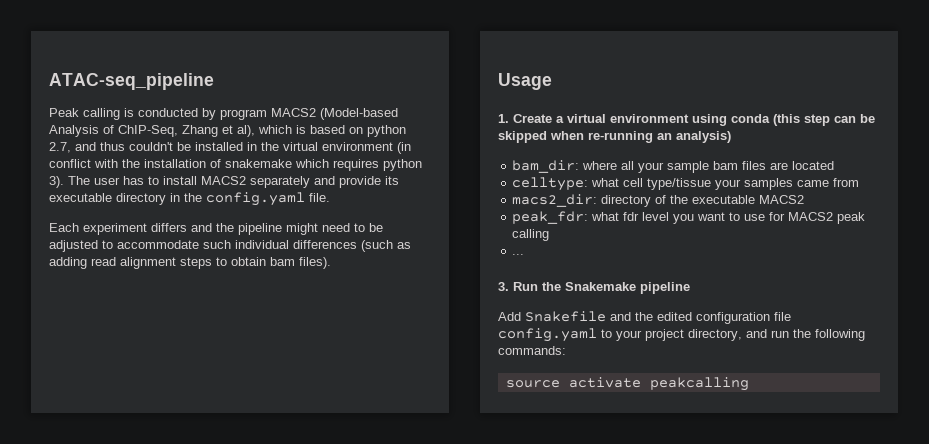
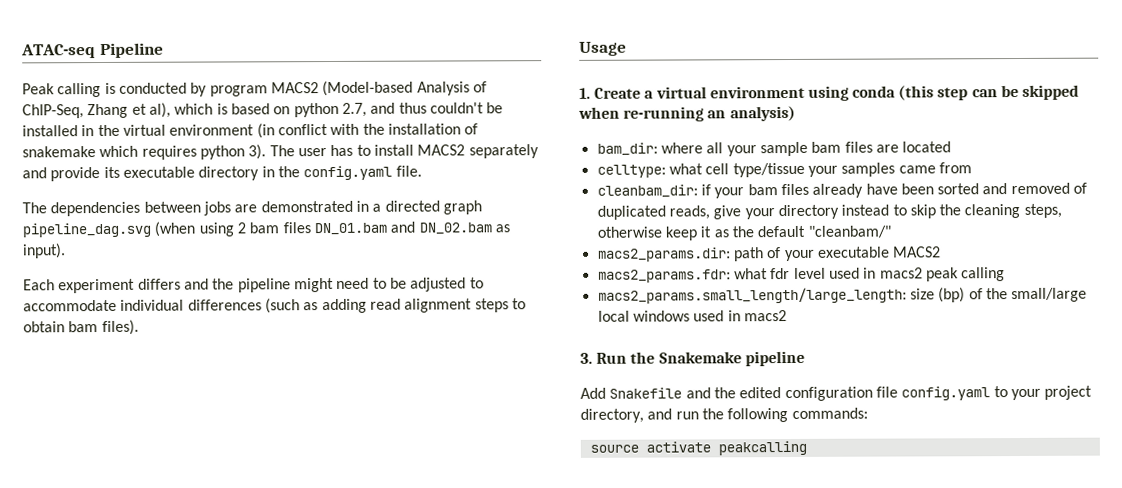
[49,73,214,90] ATAC-seq_pipeline -> [21,42,164,59] ATAC-seq Pipeline
(330, 197) none -> [22,200,482,217] [22,221,510,238] [22,243,66,259] // The dependencies between jobs are demonstrated in a directed graph pipeline_dag.svg (when using 2 bam files DN_01.bam and DN_02.bam as input).
[203,240,231,249] such -> (117, 305) none
[512,194,689,207] macs2_dir: directory of the -> [596,182,1088,199] [596,203,1062,220] [596,225,891,241] [597,247,815,262] cleanbam_dir: if your bam files already have been sorted and removed of duplicated reads, give your directory instead to skip the cleaning steps, otherwise keep it as the default "cleanbam/" // macs2_params.dir: path of your
[512,211,589,224] peak_fdr: -> [597,269,731,283] macs2_params.fdr:
[673,212,866,224] [512,229,550,241] [512,254,525,255] you want to use for MACS2 peak calling // ... -> [828,267,1006,282] [597,287,1088,304] [597,310,787,322] used in macs2 peak calling // macs2_params.small_length/large_length: size (bp) of the small/large local windows used in macs2

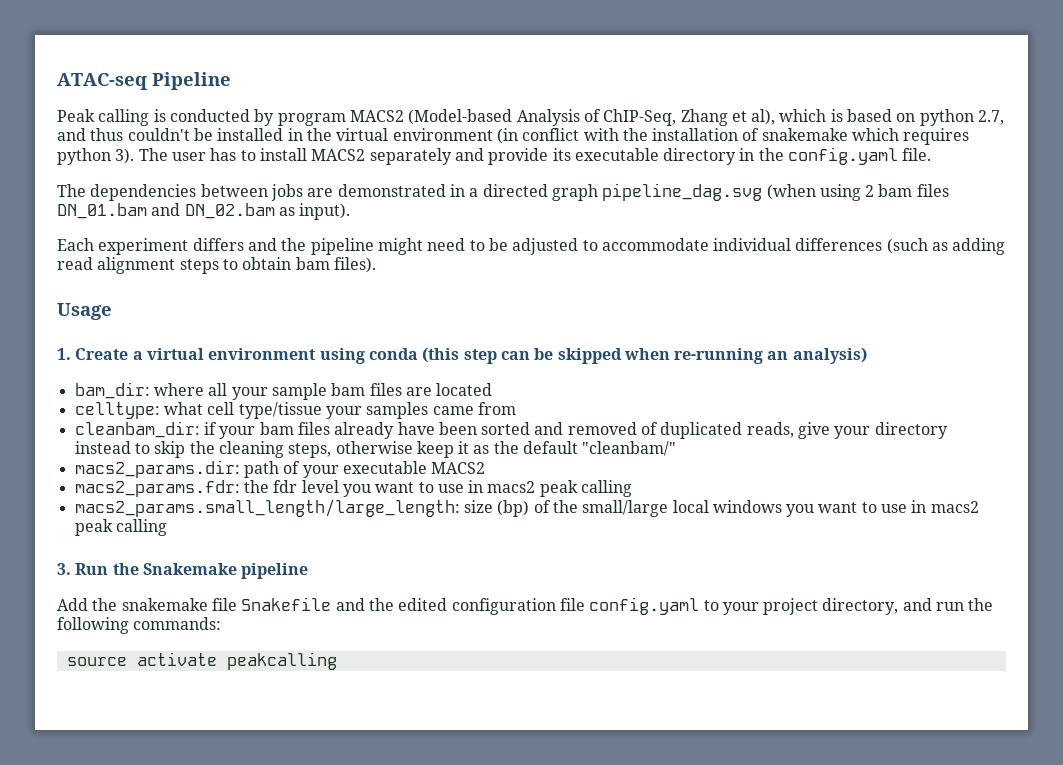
[733,268,768,280] what -> [243,480,269,493] the
[828,267,860,279] used -> [342,482,464,497] you want to use
[693,310,787,322] used in macs2 -> [786,500,979,517] [74,519,167,536] you want to use in macs2 peak calling
(606, 393) none -> [92,598,237,611] the snakemake file

